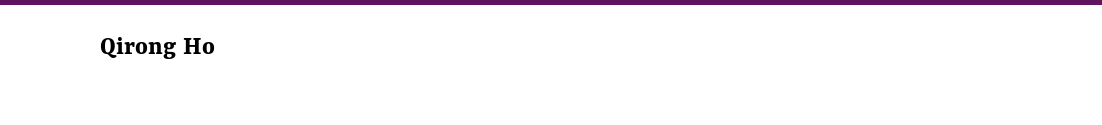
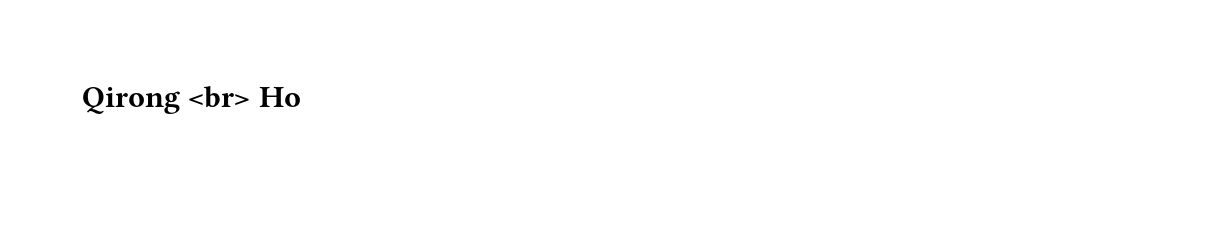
(176, 48) none -> [188,86,251,108] <br>

